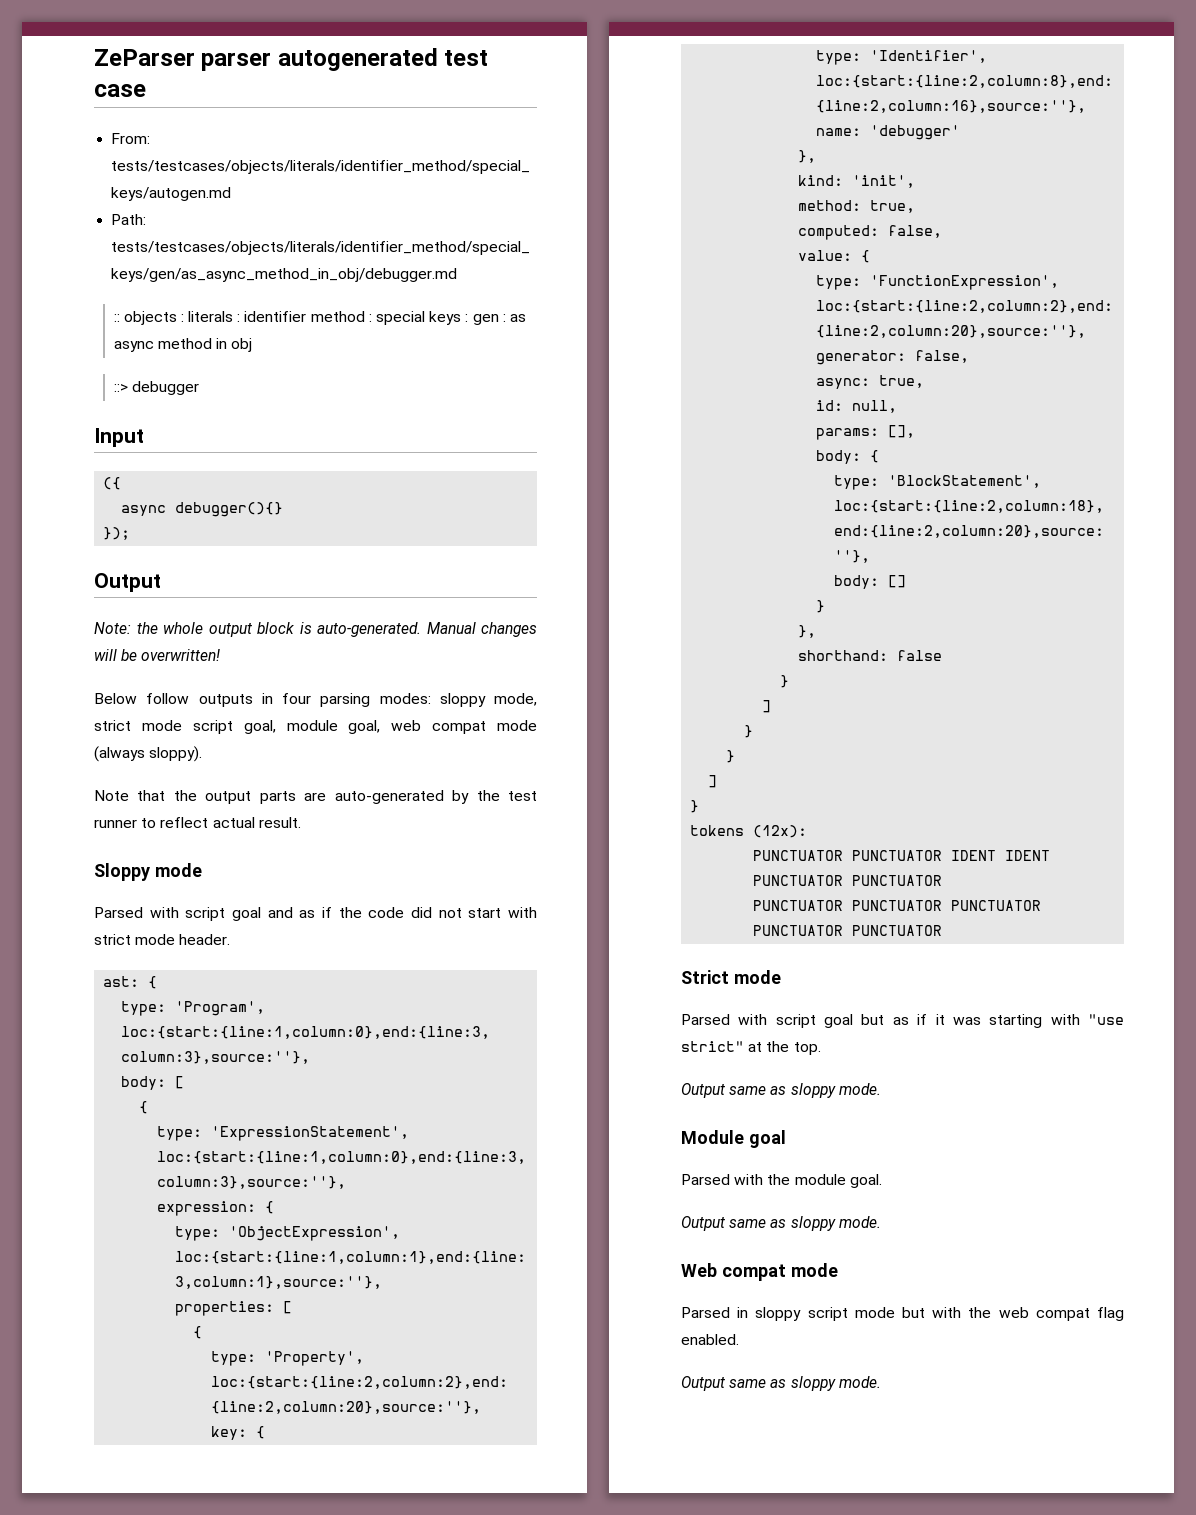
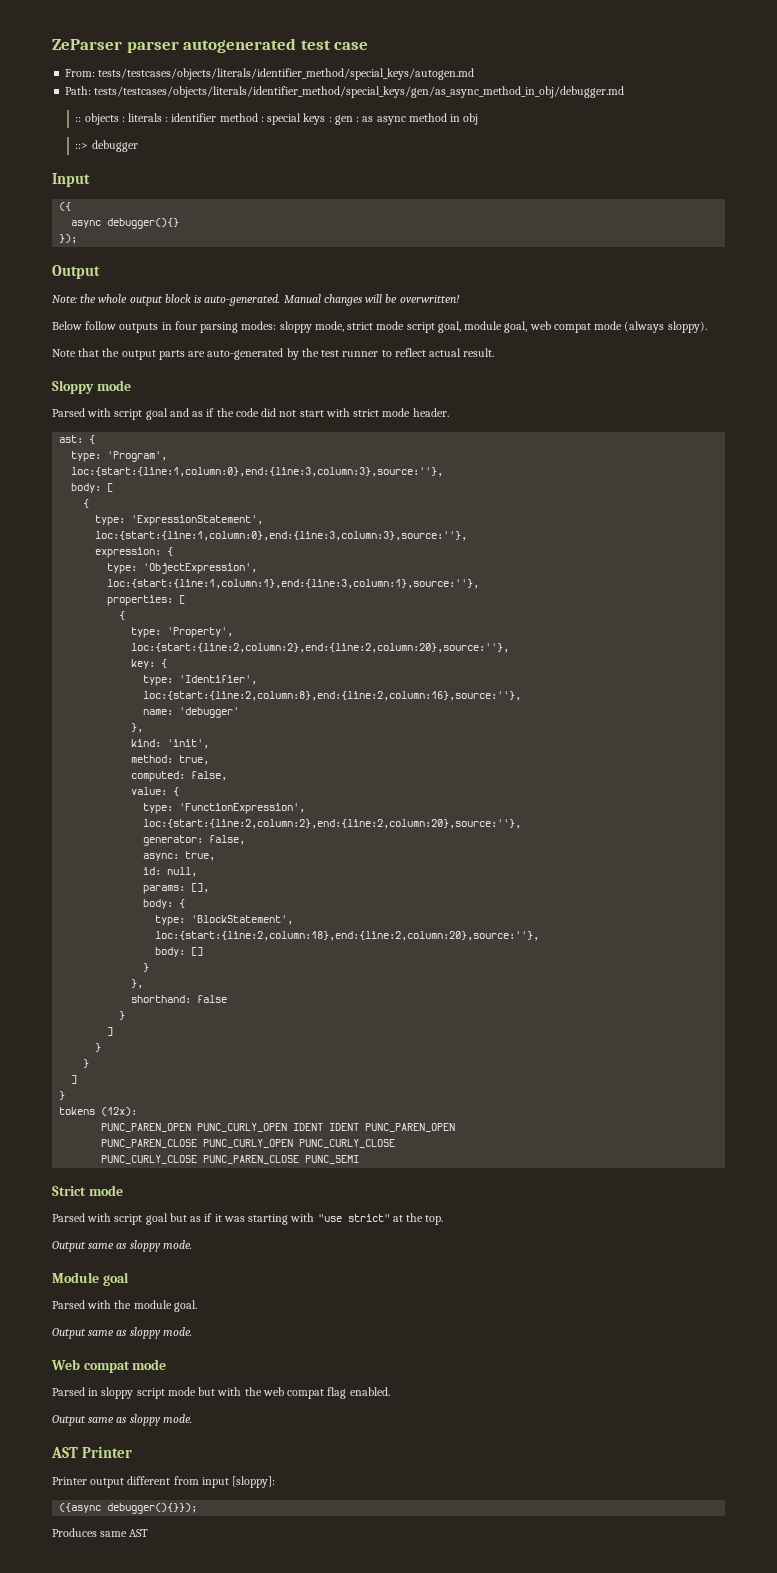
[753,850,1051,861] [753,875,943,886] [753,900,1042,911] [753,925,943,936] PUNCTUATOR PUNCTUATOR IDENT IDENT PUNCTUATOR PUNCTUATOR // PUNCTUATOR PUNCTUATOR PUNCTUATOR PUNCTUATOR PUNCTUATOR -> [101,1123,456,1132] [101,1139,396,1148] [101,1155,360,1164] PUNC_PAREN_OPEN PUNC_CURLY_OPEN IDENT IDENT PUNC_PAREN_OPEN // PUNC_PAREN_CLOSE PUNC_CURLY_OPEN PUNC_CURLY_CLOSE // PUNC_CURLY_CLOSE PUNC_PAREN_CLOSE PUNC_SEMI
(881, 1382) none -> [51,1446,133,1458] [52,1476,276,1488] [59,1503,198,1514] [52,1528,149,1537] // AST Printer // Printer output different from input [sloppy]: // ({async debugger(){}}); // Produces same AST

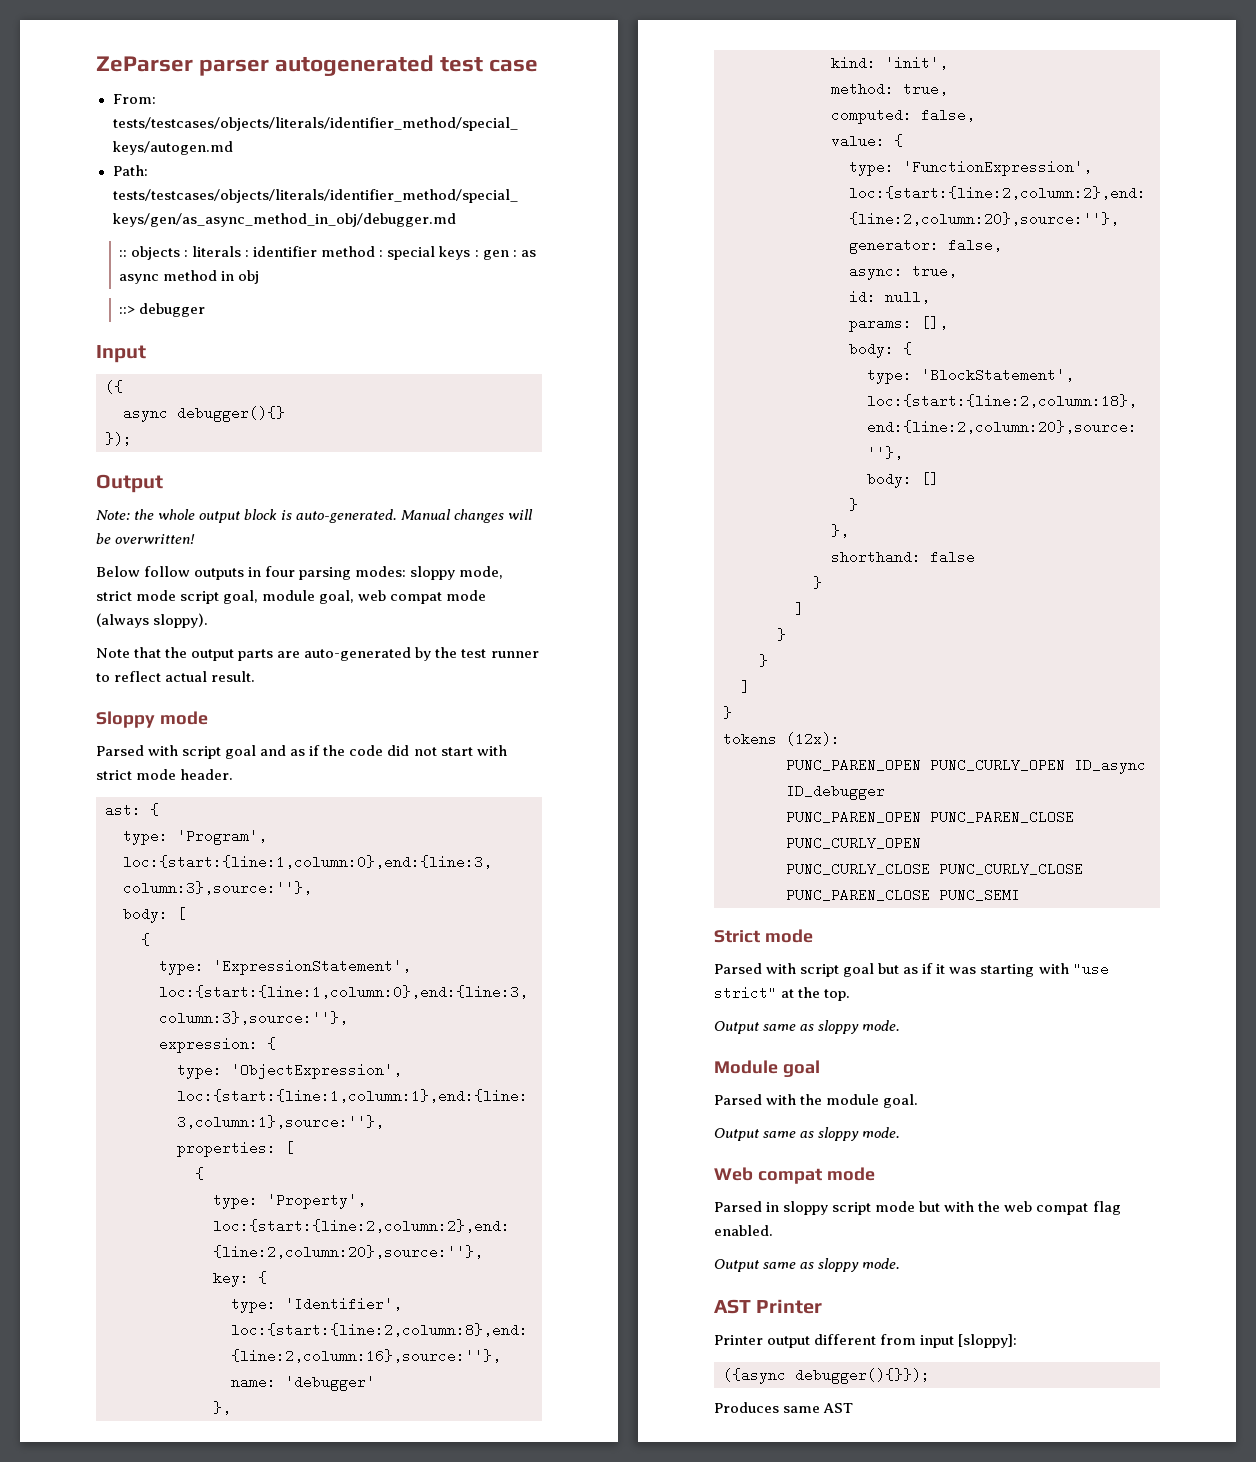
[293,1123,456,1132] IDENT IDENT PUNC_PAREN_OPEN // -> [1074,758,1146,774] [786,784,885,800] [786,810,921,824] ID_async ID_debugger // PUNC_PAREN_OPEN
[299,1139,396,1148] PUNC_CURLY_CLOSE // -> [786,862,930,876] // PUNC_CURLY_CLOSE

